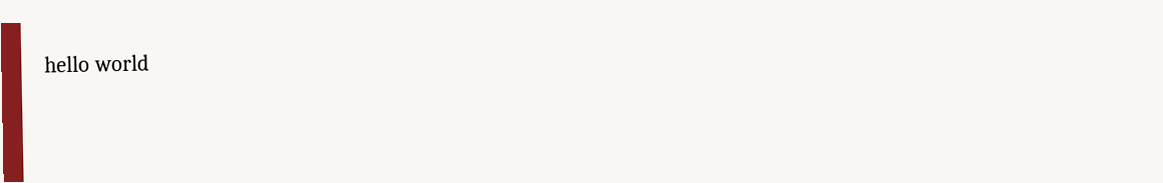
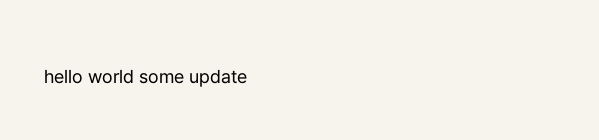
(149, 63) none -> [139,69,247,87] some update

